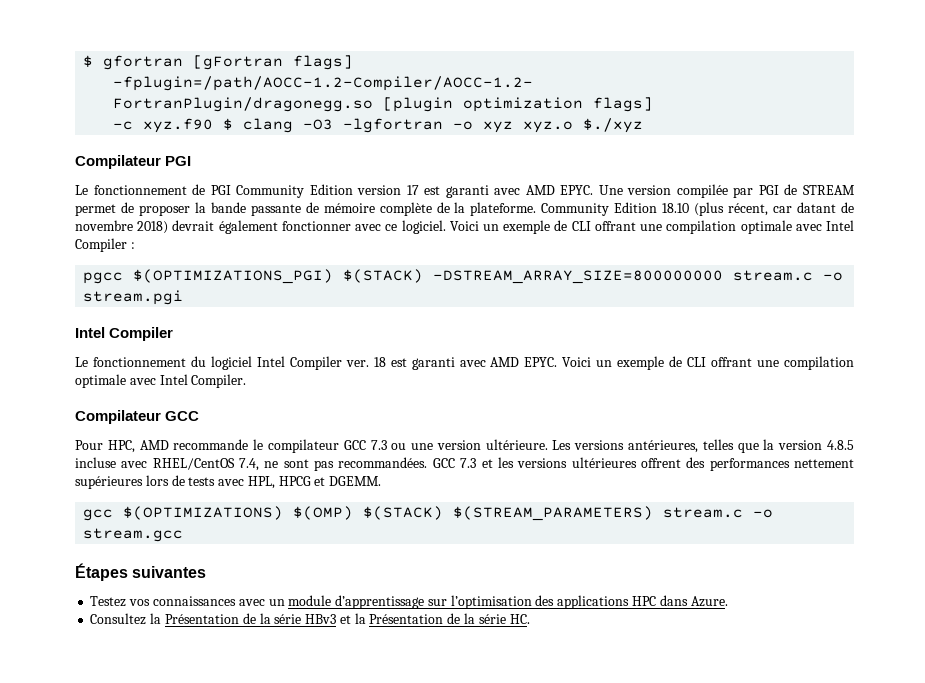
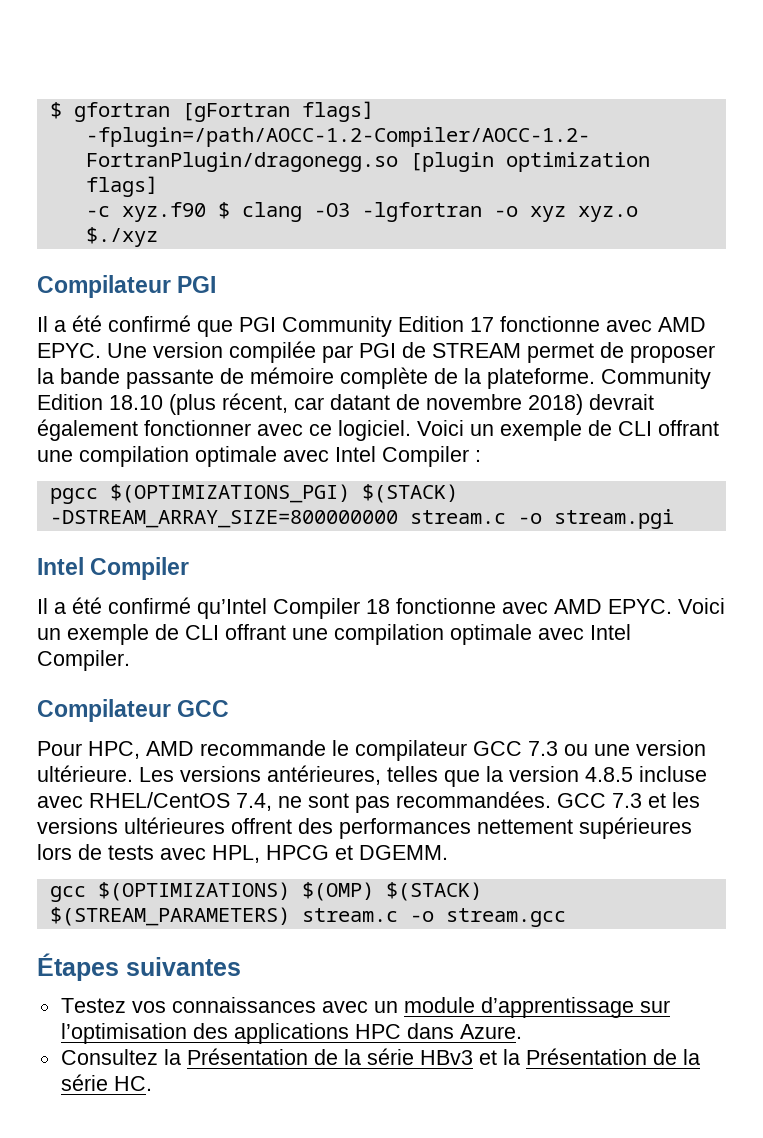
[75,184,489,198] Le fonctionnement de PGI Community Edition version 17 est garanti -> [37,315,600,337] Il a été confirmé que PGI Community Edition 17 fonctionne
[75,356,455,370] Le fonctionnement du logiciel Intel Compiler ver. 18 est garanti -> [37,597,496,619] Il a été confirmé qu’Intel Compiler 18 fonctionne

